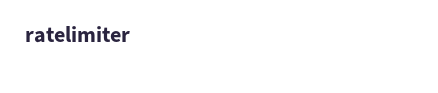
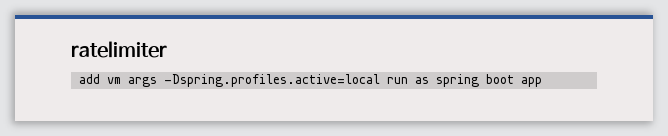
(130, 34) none -> [78,74,542,87] // add vm args -Dspring.profiles.active=local run as spring boot app

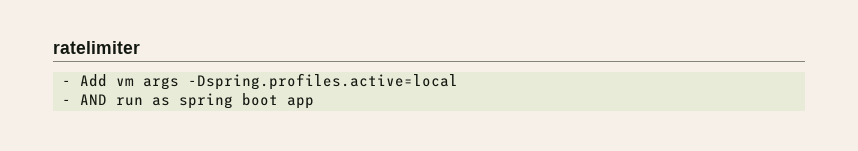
[78,74,100,84] add -> [62,74,107,87] - Add
(380, 80) none -> [62,94,107,105] // - AND

